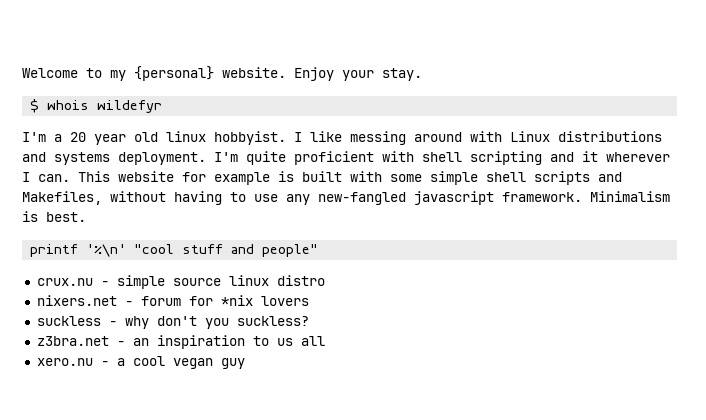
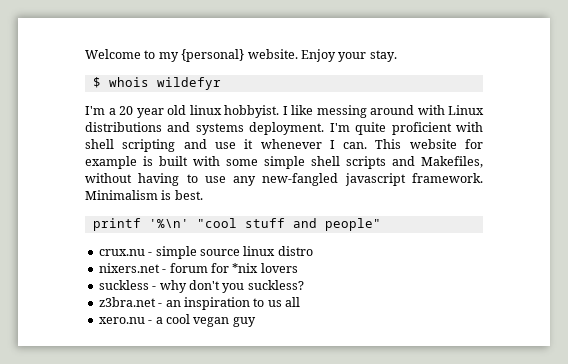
[582,151,670,162] it wherever -> [214,139,322,149] use it whenever

